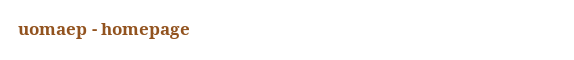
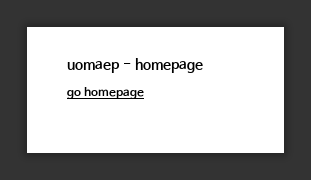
(191, 31) none -> [67,87,145,99] // go homepage

